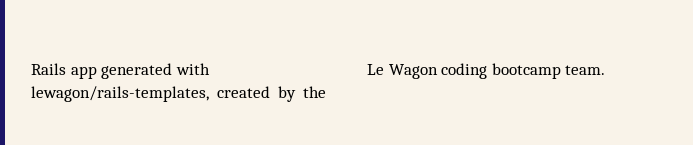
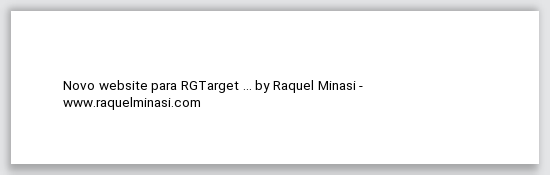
[31,63,210,79] [31,86,326,102] [367,63,606,79] Rails app generated with lewagon/rails-templates, created by the Le Wagon coding bootcamp team. -> [63,80,364,93] [63,97,201,110] Novo website para RGTarget ... by Raquel Minasi - www.raquelminasi.com

